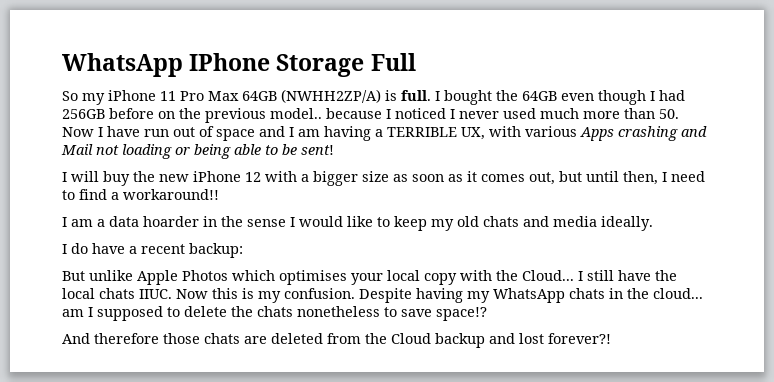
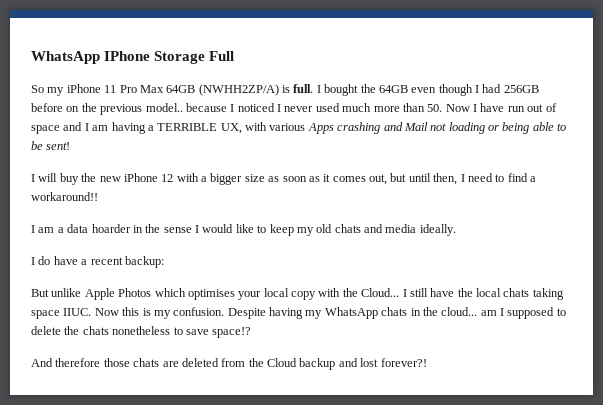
(135, 293) none -> [532,288,564,300] [31,310,60,319] taking space

